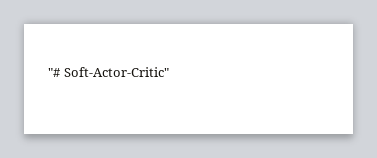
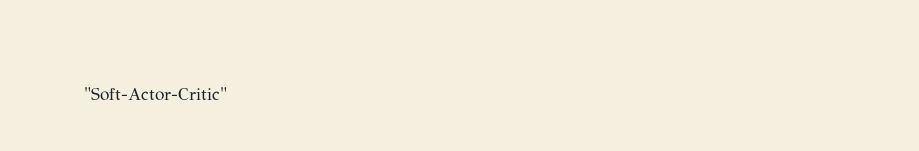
[48,67,169,77] "# Soft-Actor-Critic" -> [84,87,227,101] "Soft-Actor-Critic"

